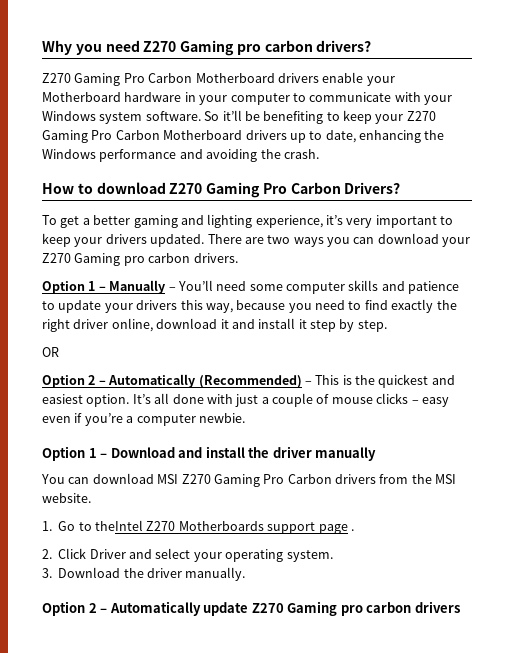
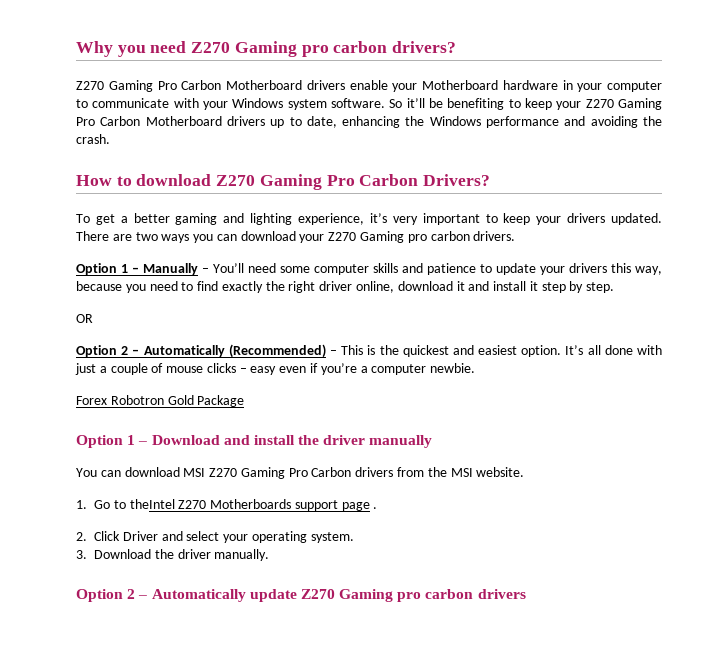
(245, 418) none -> [76,395,245,407] // Forex Robotron Gold Package

